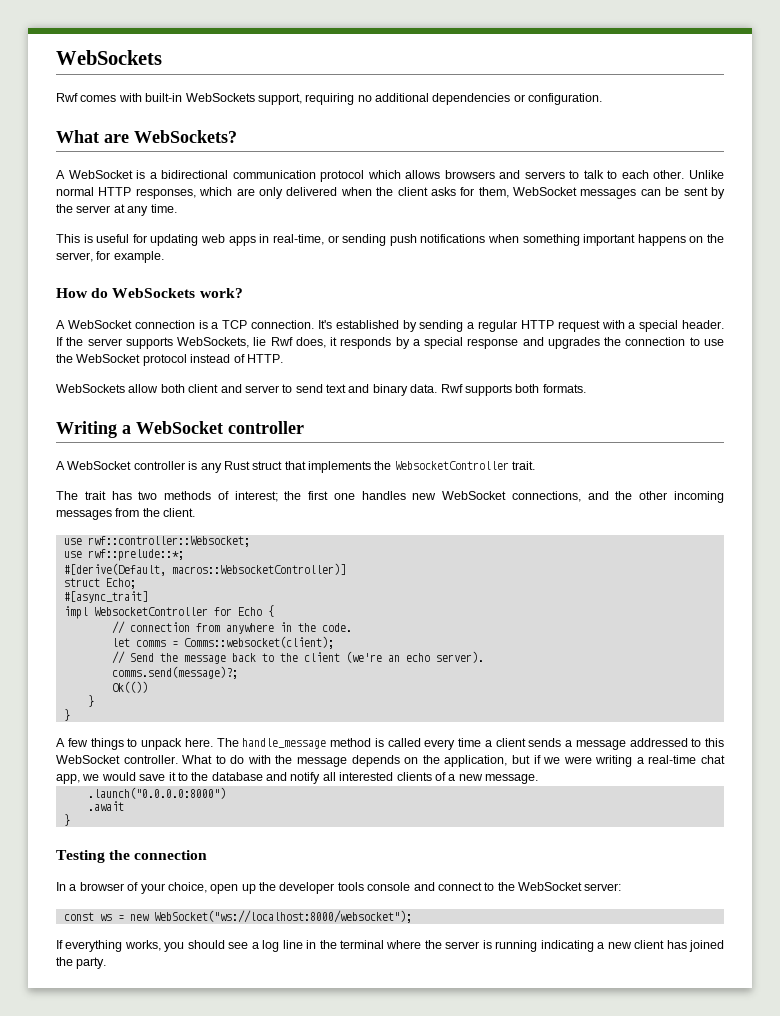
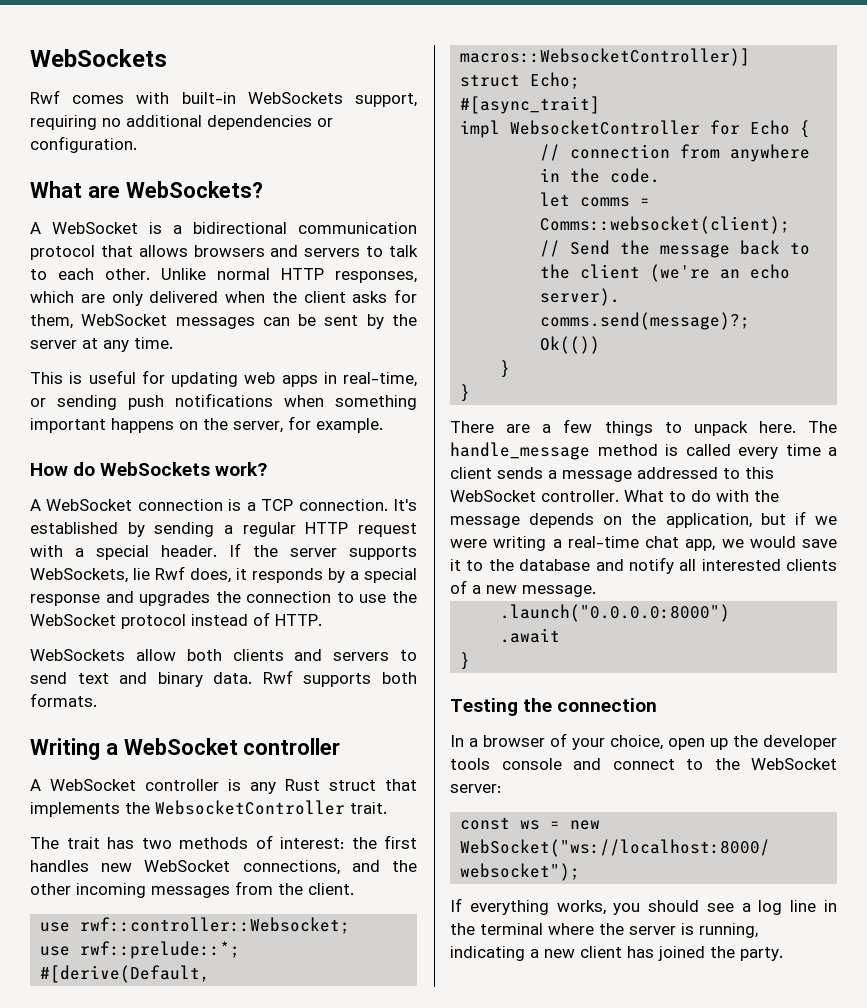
[367,170,401,179] which -> [100,245,133,257] that
[188,384,279,393] client and server -> [232,649,390,661] clients and servers
[234,491,278,502] interest; -> [280,837,344,849] interest:
[333,493,355,500] one -> (417, 842) none
[56,738,65,747] A -> [450,421,552,433] There are a
[495,940,538,952] running -> [699,923,758,938] running,

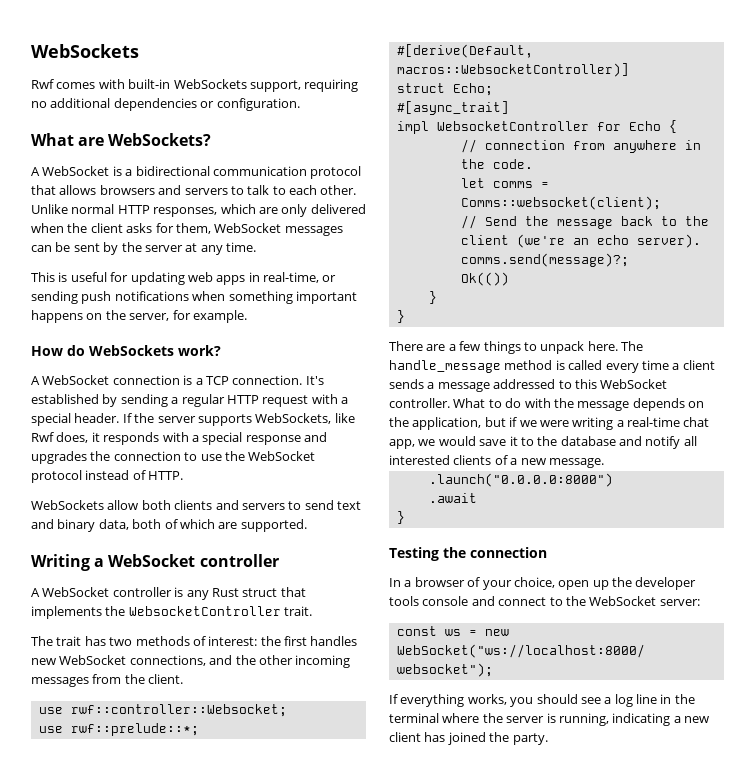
[133,568,150,580] lie -> [334,413,355,423] like
[328,568,345,583] by -> [162,432,189,442] with
[213,670,417,687] [30,693,97,707] data. Rwf supports both formats. -> [98,519,307,532] data, both of which are supported.

